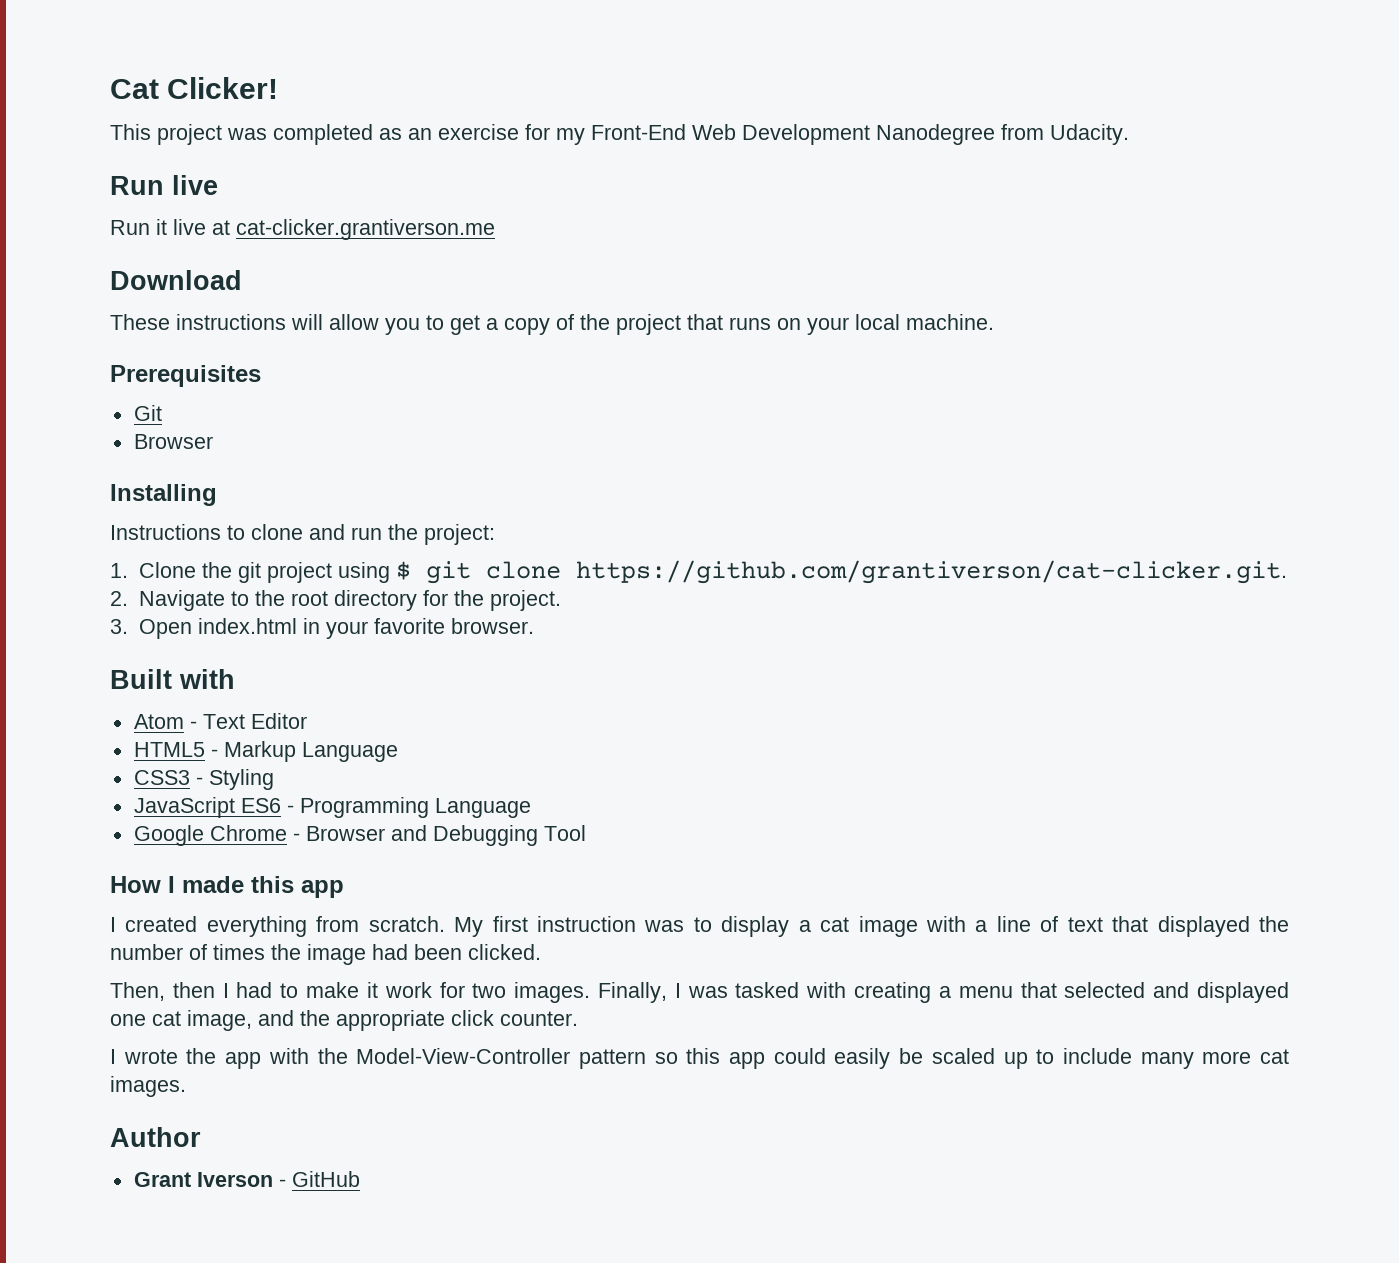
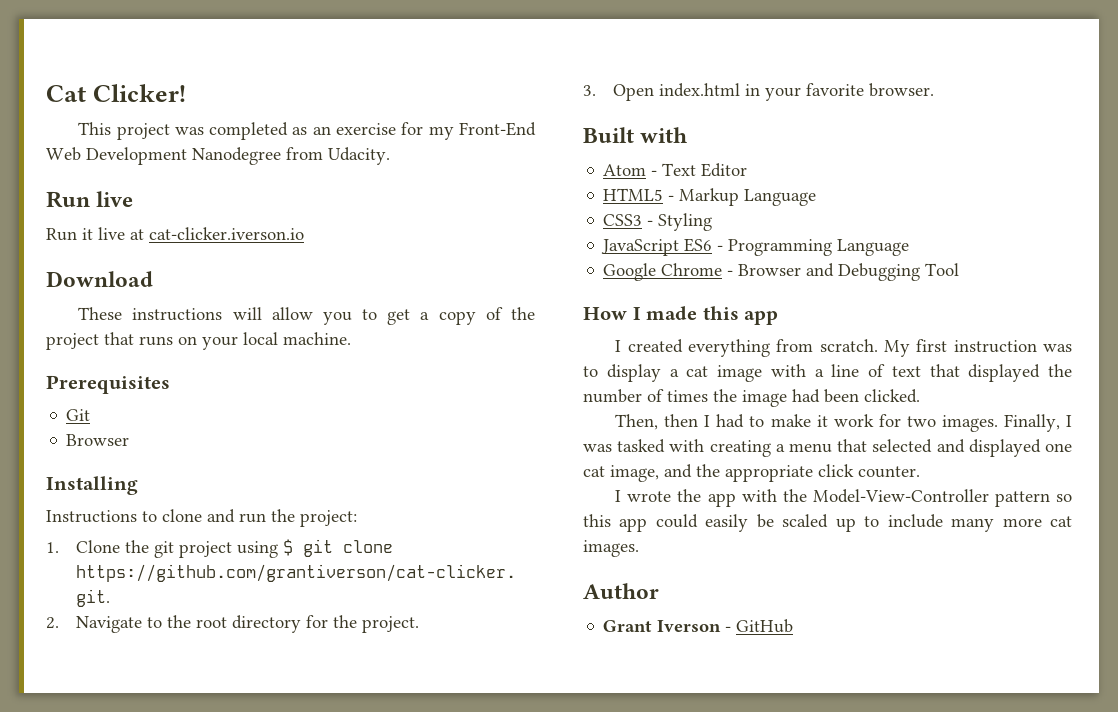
[236,219,495,240] cat-clicker.grantiverson.me -> [149,227,304,240] cat-clicker.iverson.io

